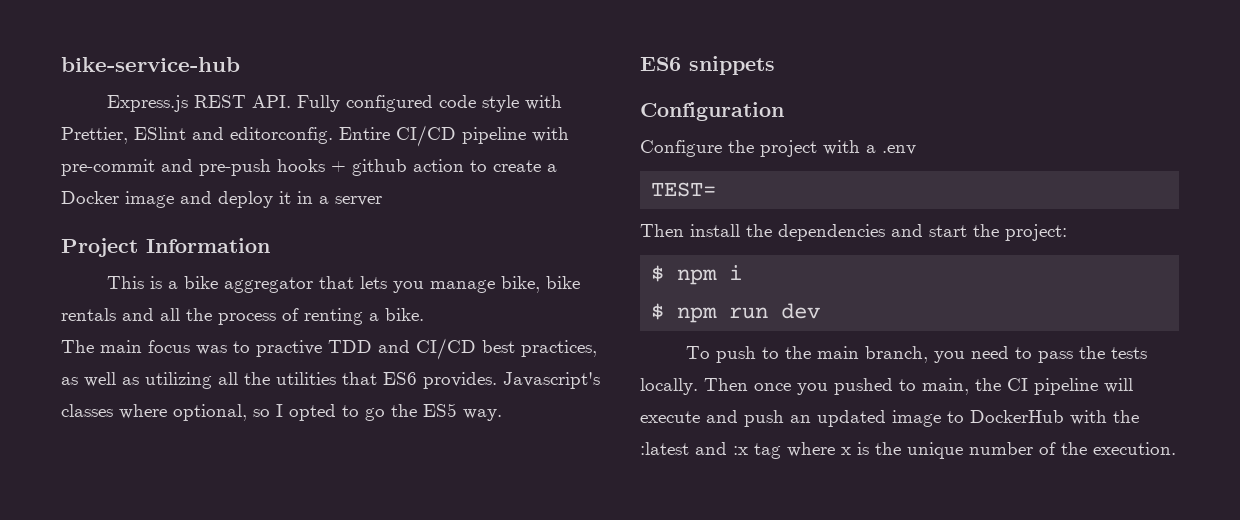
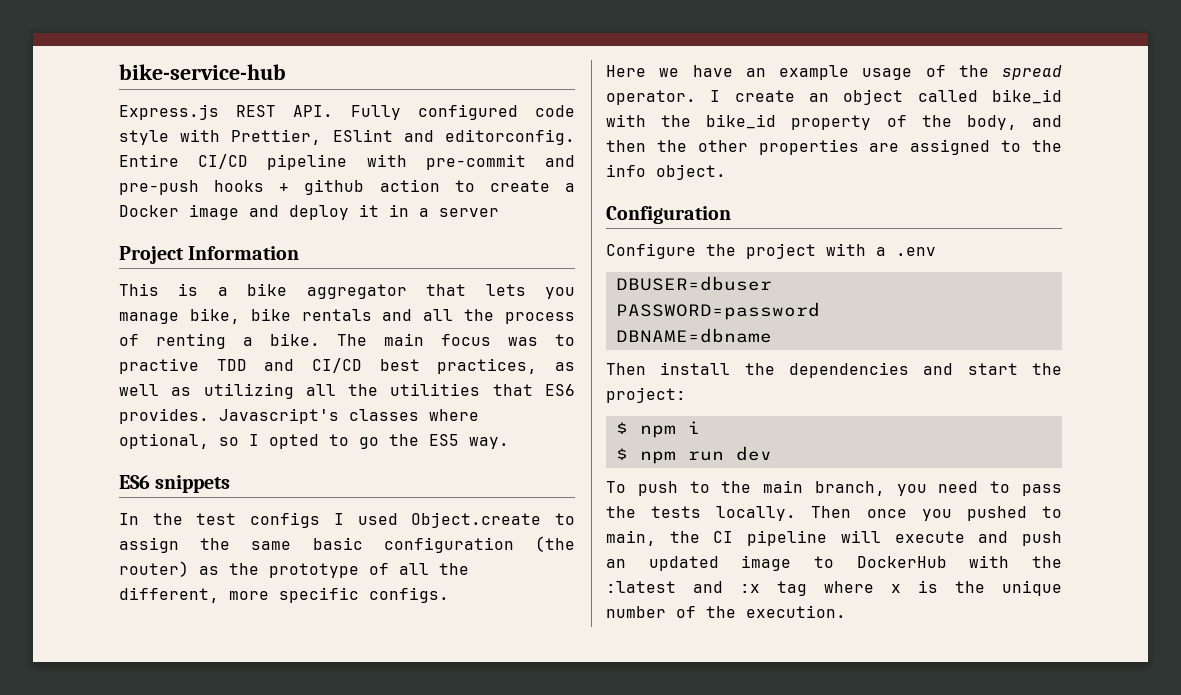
(424, 314) // -> (320, 339) none
(775, 65) none -> [119,512,575,528] [119,536,575,553] [119,561,469,578] [119,587,449,603] [606,65,1062,80] [606,89,1062,105] [606,114,1062,130] [606,139,1062,155] [606,164,726,180] // In the test configs I used Object.create to assign the same basic configuration (the router) as the prototype of all the different, more specific configs. // Here we have an example usage of the spread operator. I create an object called bike_id with the bike_id property of the body, and then the other properties are assigned to the info object.
[651,182,717,197] TEST= -> [615,276,772,291] [615,302,820,320] [615,328,772,343] DBUSER=dbuser // PASSWORD=password // DBNAME=dbname

